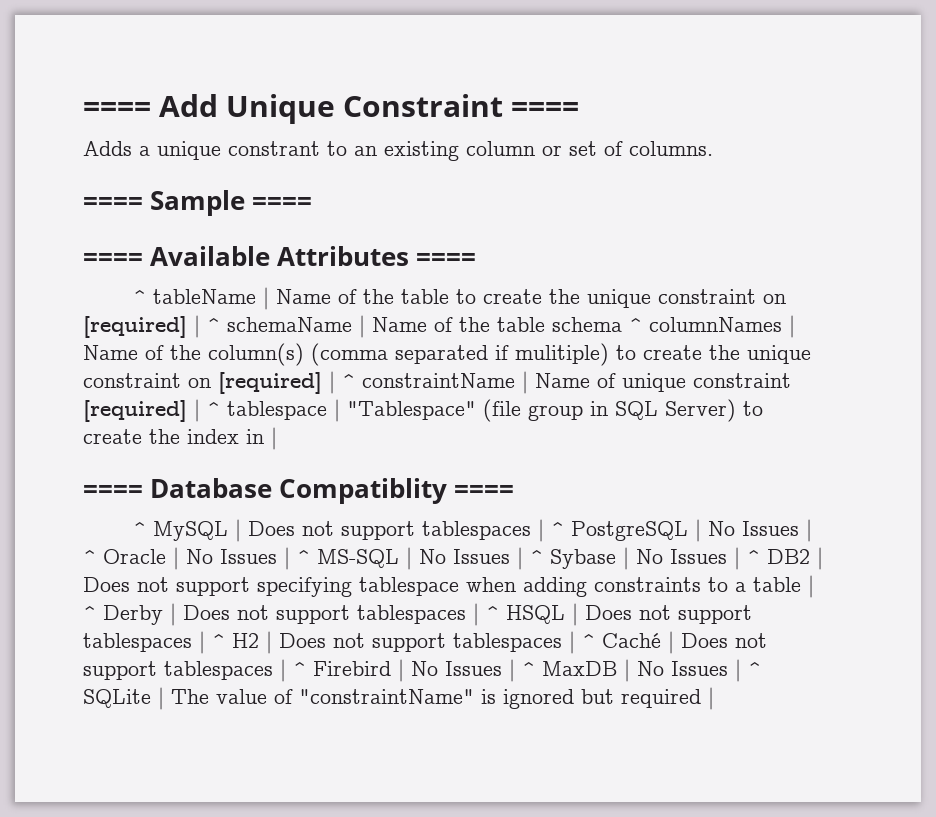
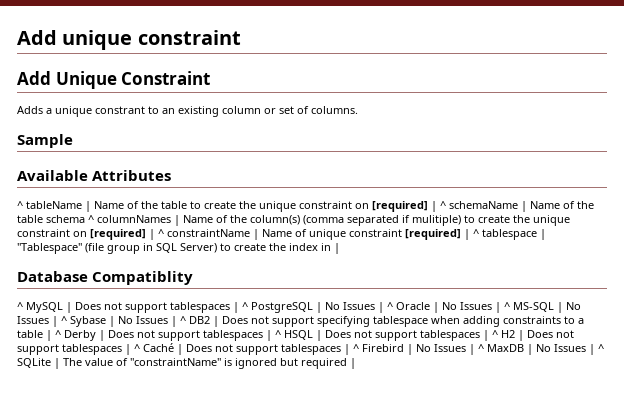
[83,102,151,117] ==== -> [17,30,241,50] Add unique constraint //
[510,102,579,117] ==== -> (211, 78) none
[83,197,143,210] ==== -> (358, 110) none
[252,197,313,210] [83,253,143,266] ==== // ==== -> (73, 141) //
[416,253,477,266] ==== -> (172, 175) none
[83,485,143,498] ==== -> (340, 248) none
[454,485,515,498] ==== -> (194, 278) none

